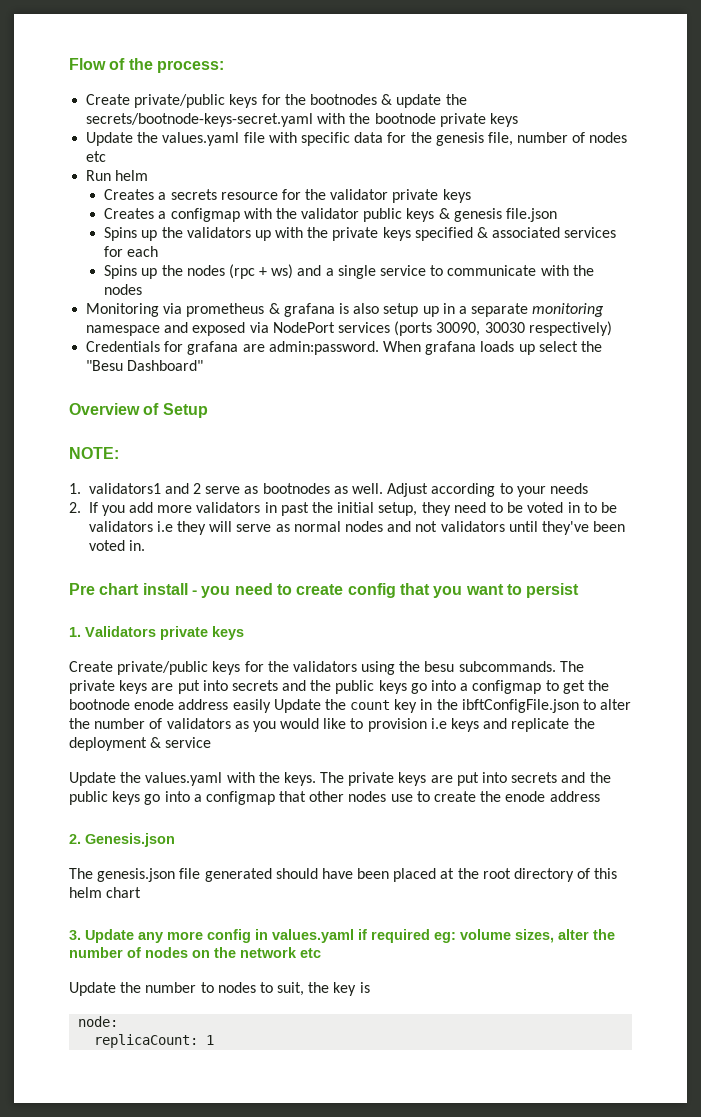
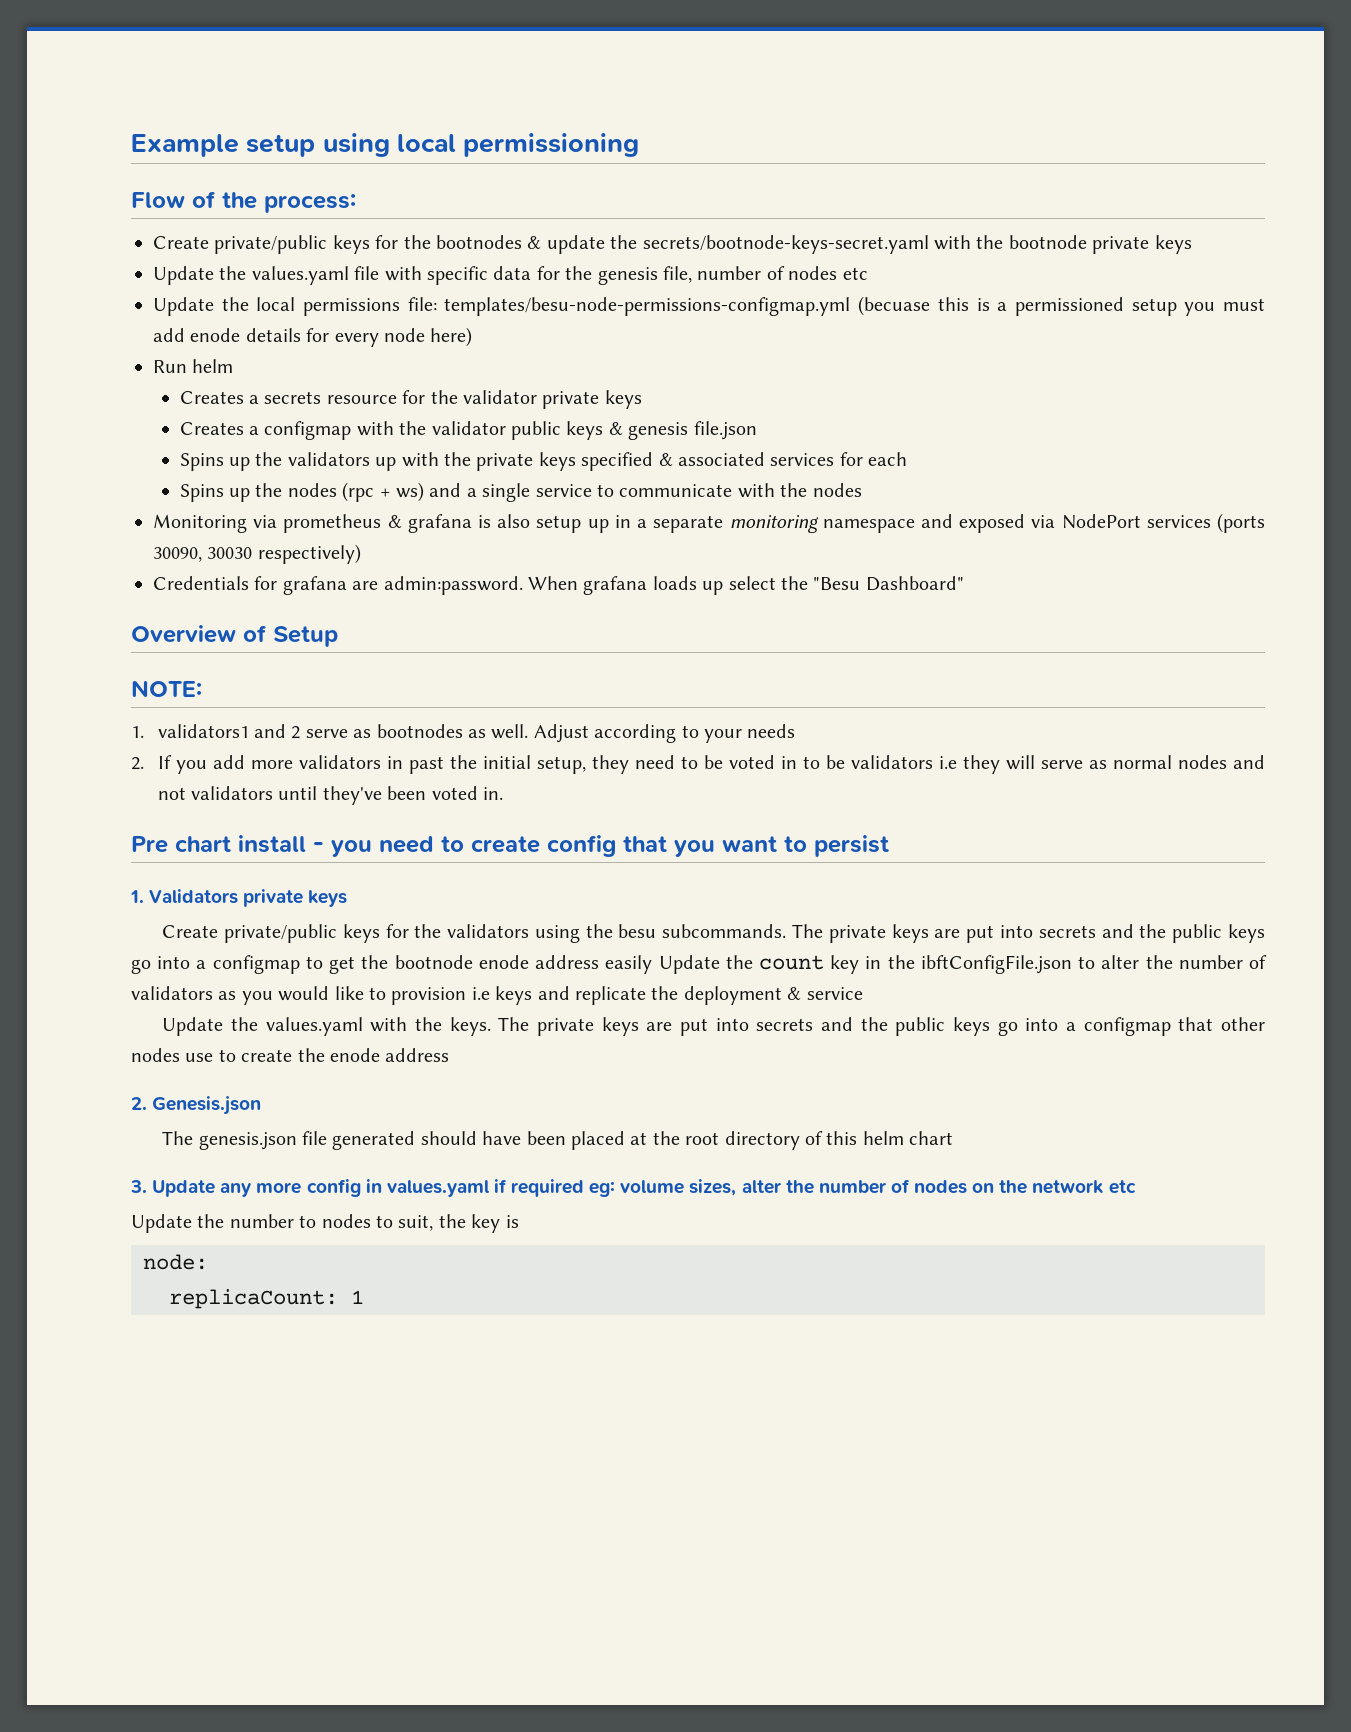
(69, 64) none -> [131,133,640,157] Example setup using local permissioning //
(107, 156) none -> [153,296,1265,316] [153,327,473,347] // Update the local permissions file: templates/besu-node-permissions-configmap.yml (becuase this is a permissioned setup you must add enode details for every node here)

